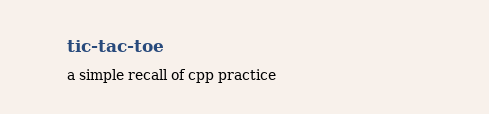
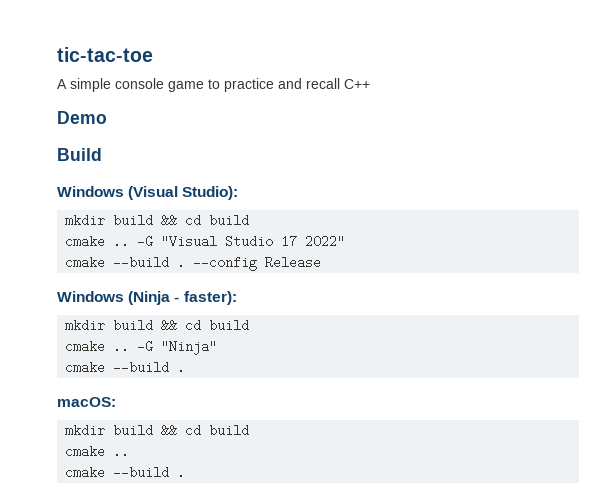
[67,69,276,83] a simple recall of cpp practice -> [57,78,370,92] [57,111,107,124] [57,148,102,161] [57,186,239,200] [65,214,250,227] [65,235,346,248] [65,256,322,271] [57,291,237,305] [65,319,250,332] [65,340,218,355] [65,361,186,374] [57,397,116,407] [65,424,250,437] [65,445,130,458] [65,466,186,479] A simple console game to practice and recall C++ // Demo // Build // Windows (Visual Studio): // mkdir build && cd build // cmake .. -G "Visual Studio 17 2022" // cmake --build . --config Release // Windows (Ninja - faster): // mkdir build && cd build // cmake .. -G "Ninja" // cmake --build . // macOS: // mkdir build && cd build // cmake .. // cmake --build .

